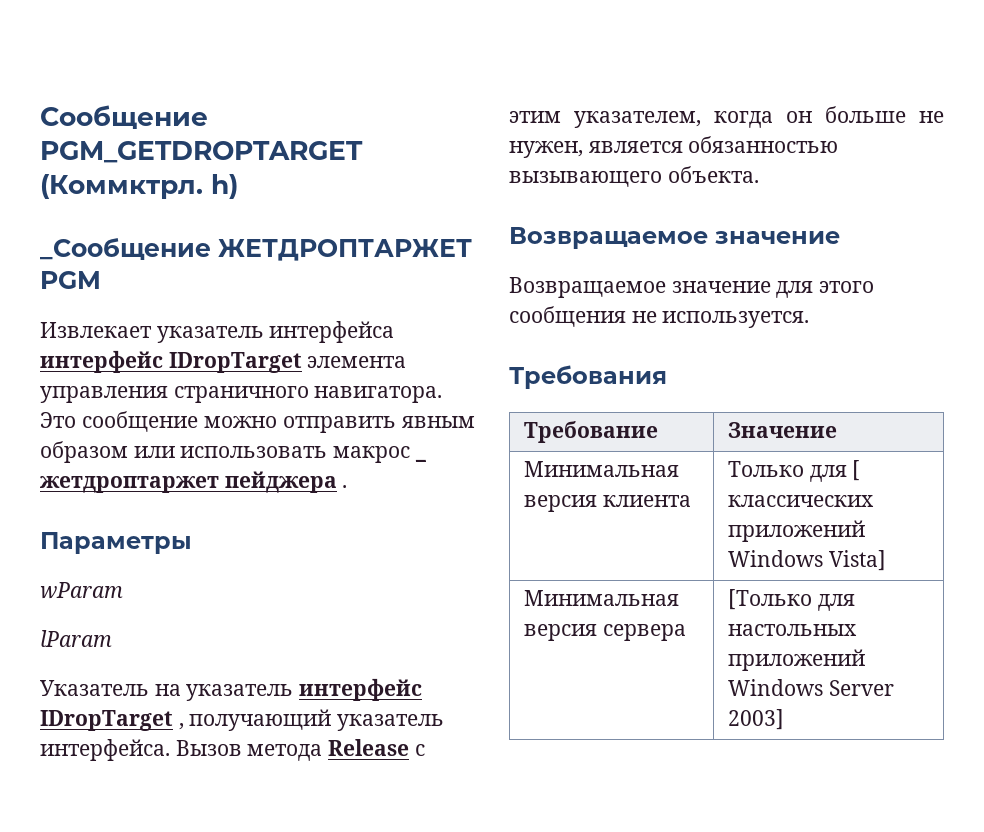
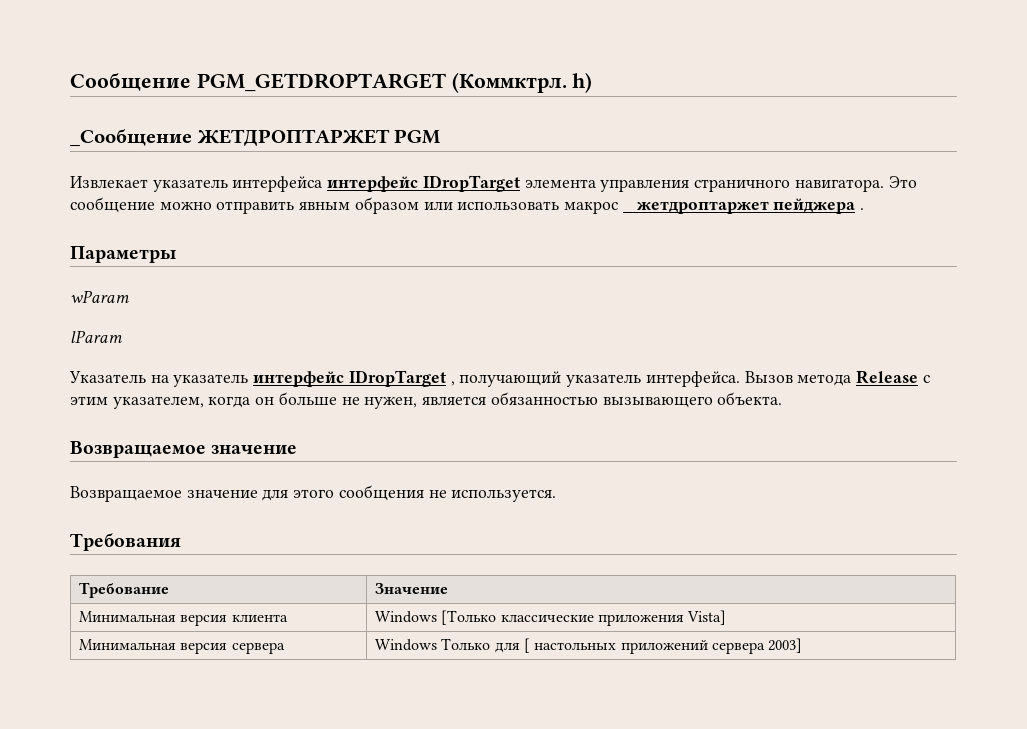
[727,460,861,482] [727,495,874,507] [727,520,865,542] [727,550,886,571] [523,590,679,606] [523,624,686,641] [727,589,855,611] [727,624,857,636] [727,649,865,671] [727,679,894,696] Только для [ классических приложений Windows Vista] // Минимальная версия сервера | [Только для настольных приложений Windows Server -> [375,610,727,626] [79,639,285,654] [375,638,765,654] Windows [Только классические приложения Vista] // Минимальная версия сервера | Windows Только для [ настольных приложений сервера

